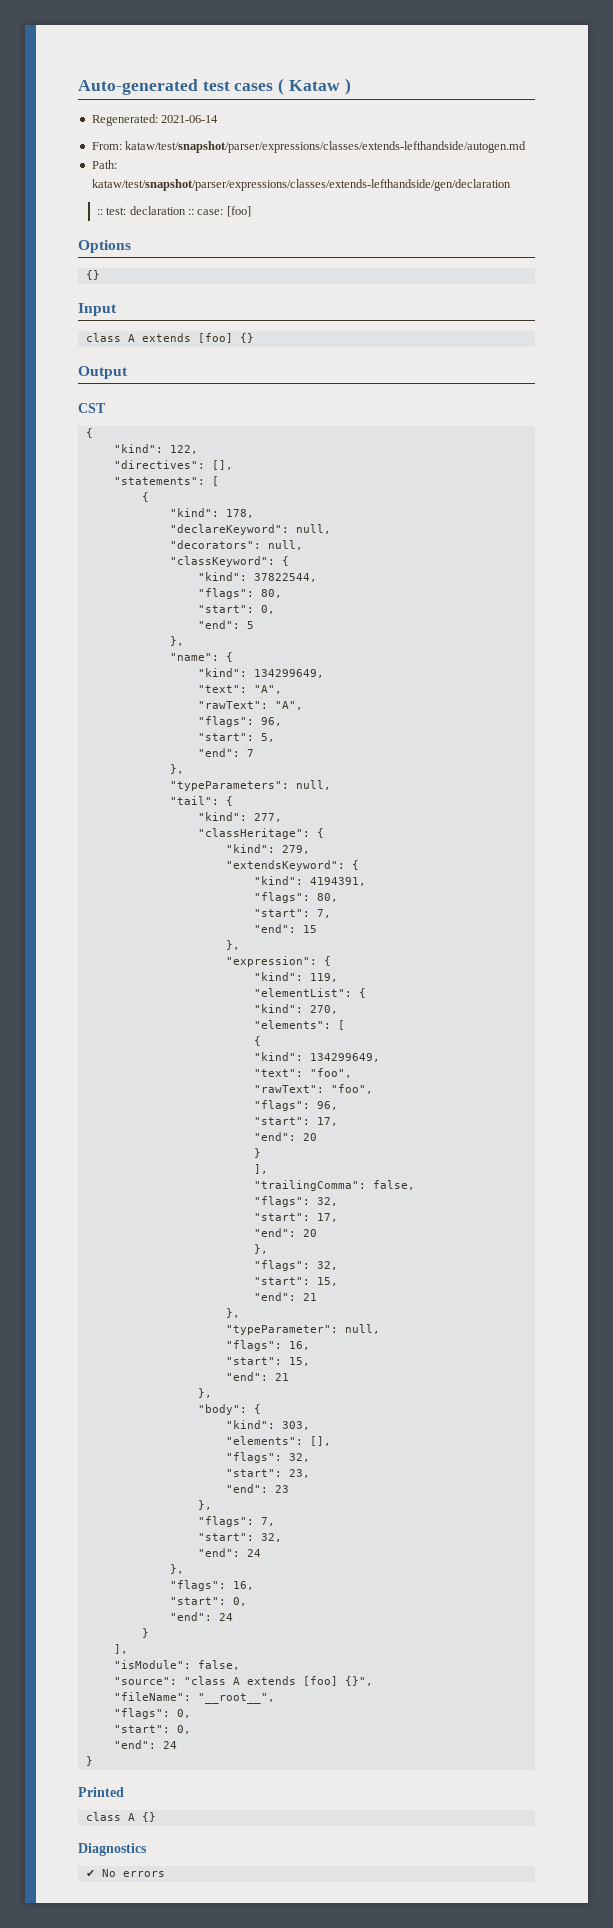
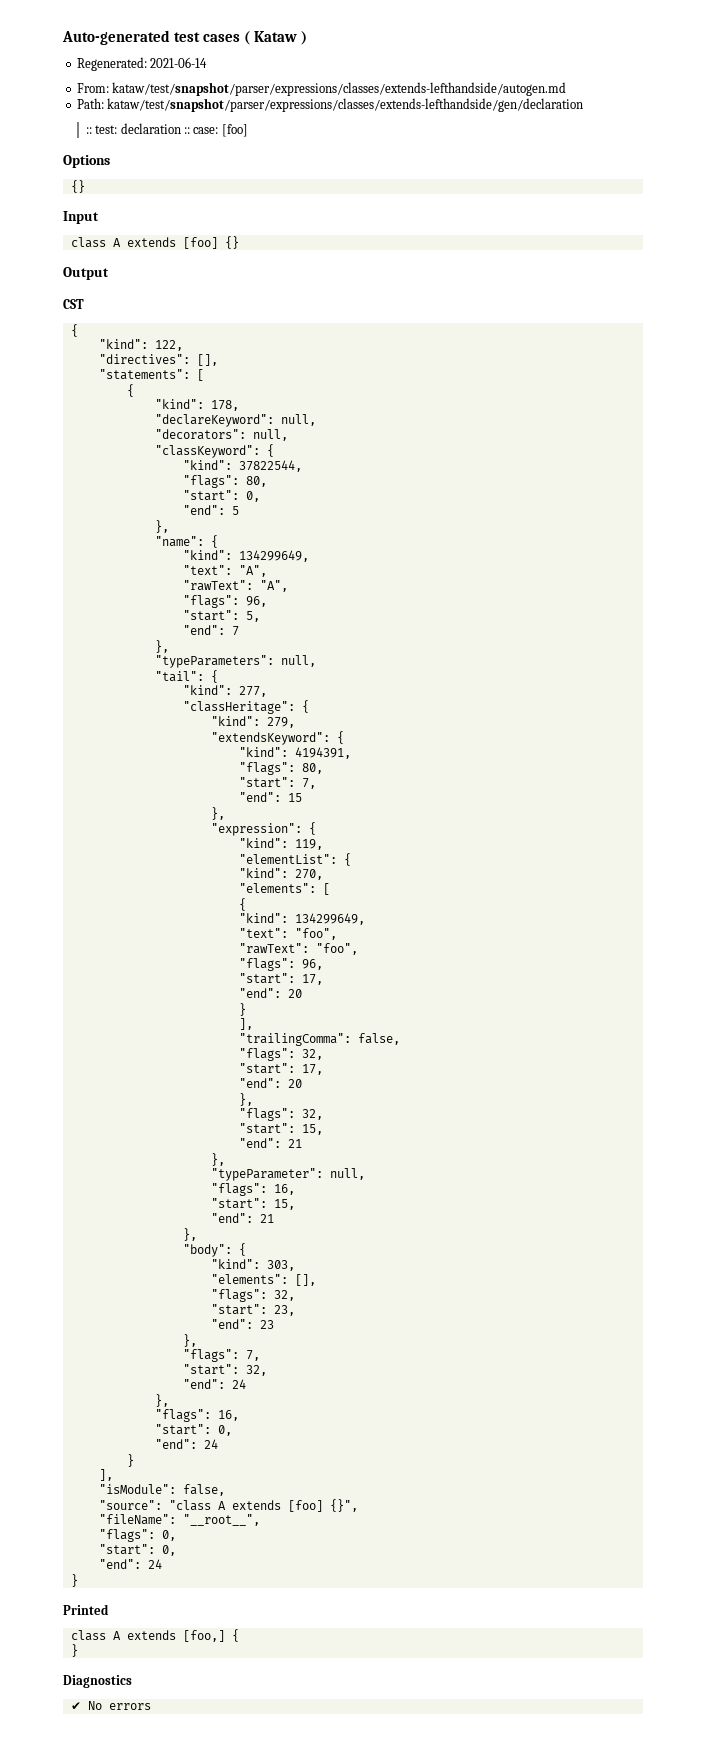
[141,1812,156,1822] {} -> [126,1629,239,1642] [70,1644,78,1657] extends [foo,] { // }

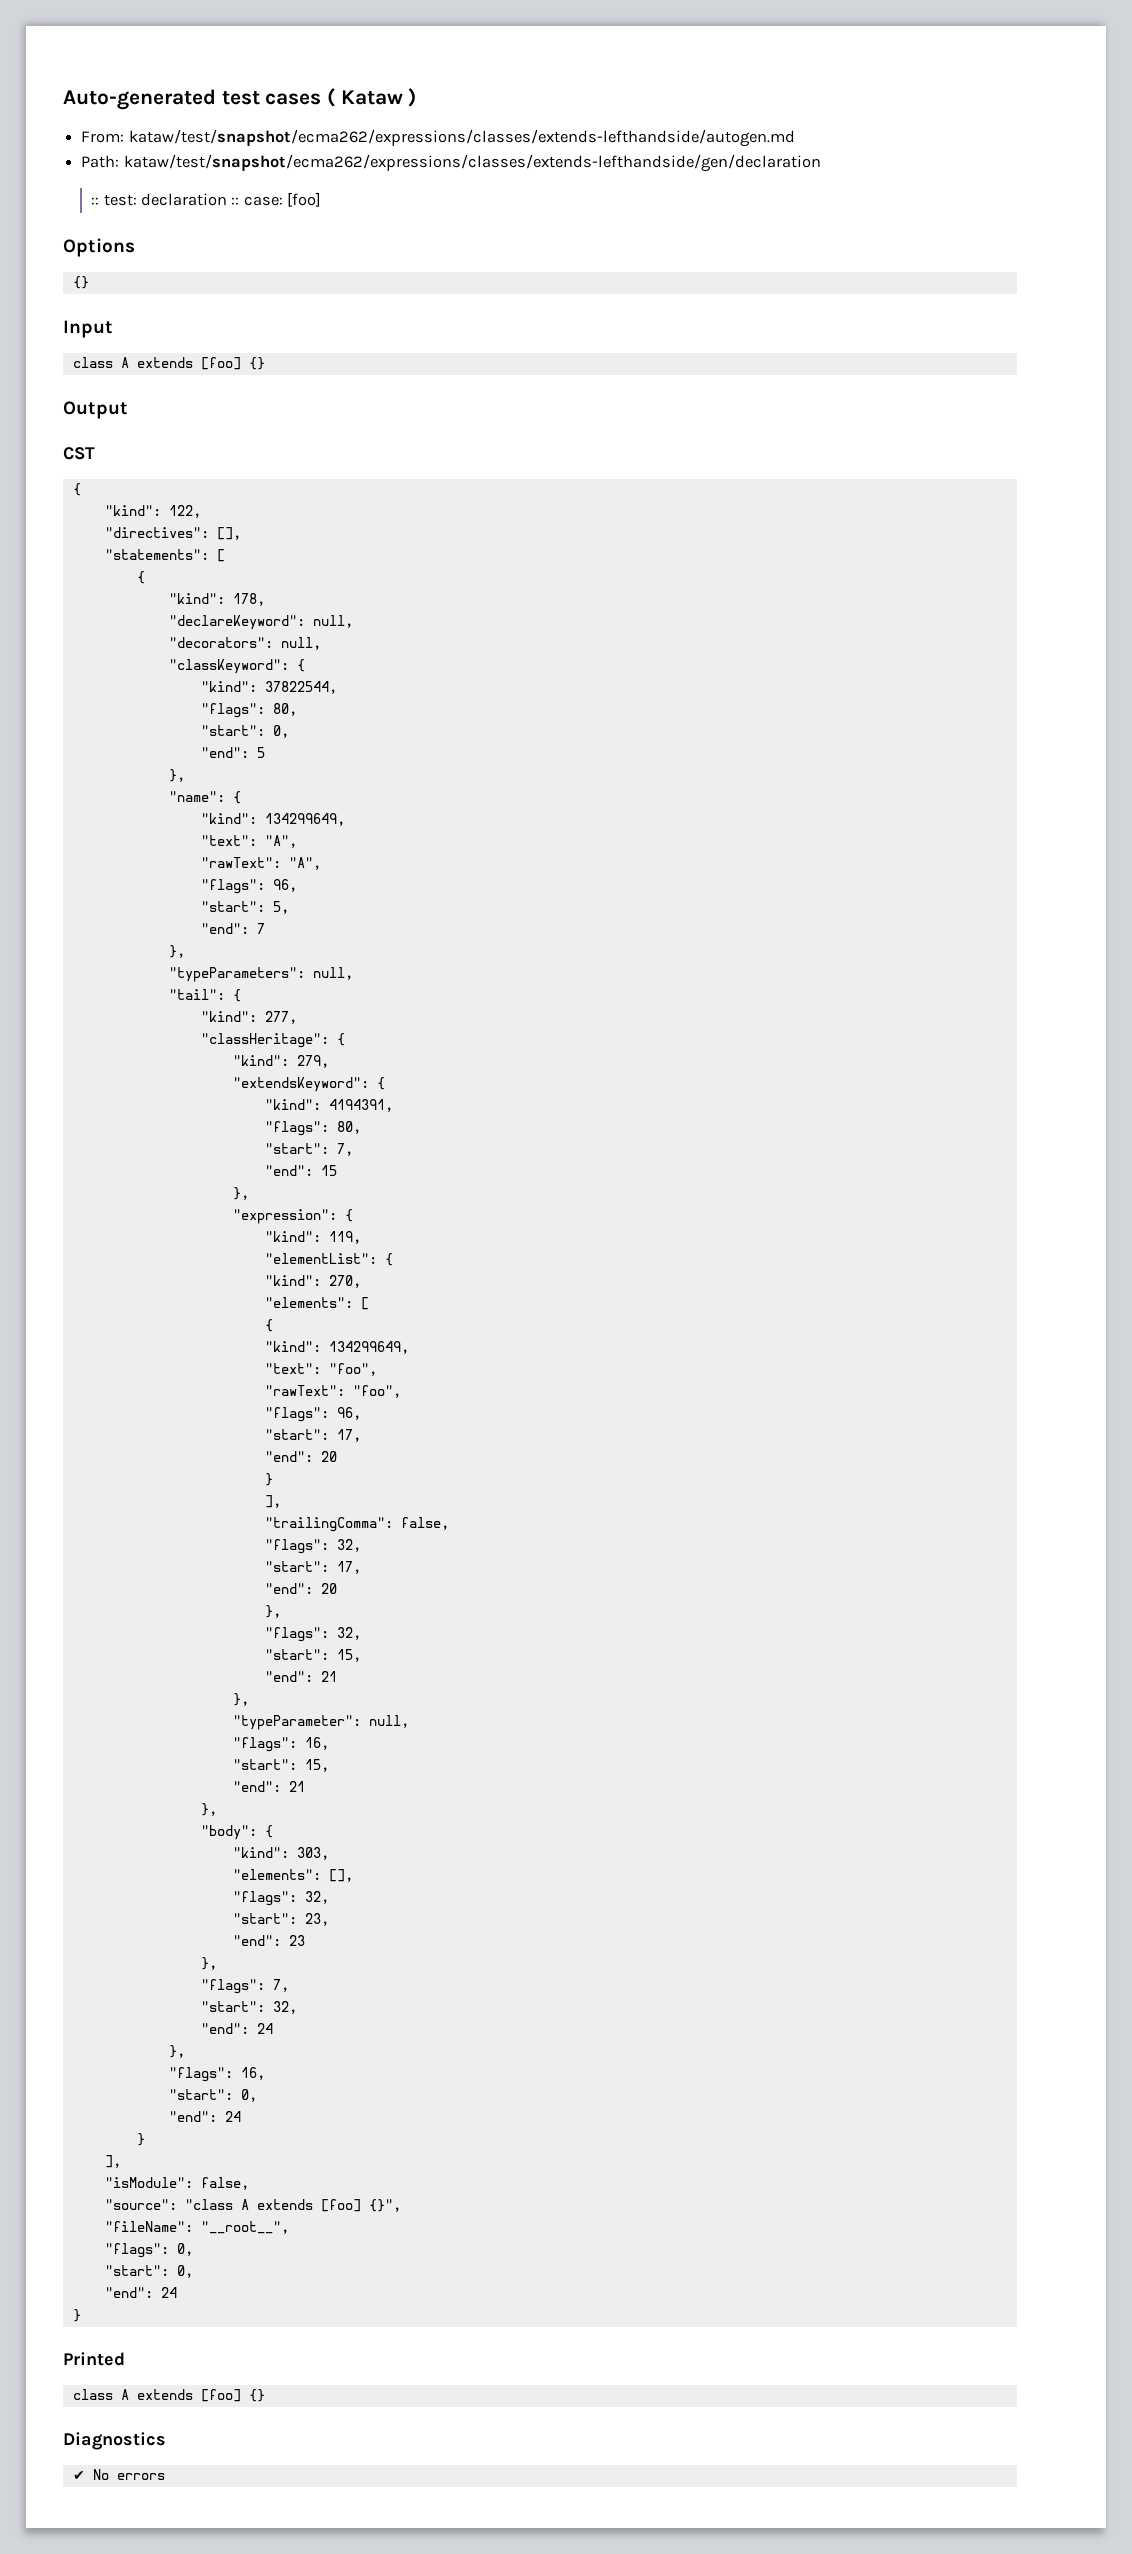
[76,57,208,71] // Regenerated: 2021-06-14 -> (417, 97) none
[112,82,567,96] kataw/test/snapshot/parser/expressions/classes/extends-lefthandside/autogen.md -> [128,129,795,147] kataw/test/snapshot/ecma262/expressions/classes/extends-lefthandside/autogen.md
[107,98,584,112] kataw/test/snapshot/parser/expressions/classes/extends-lefthandside/gen/declaration -> [123,154,821,172] kataw/test/snapshot/ecma262/expressions/classes/extends-lefthandside/gen/declaration
[182,1629,239,1642] [70,1644,78,1657] [foo,] { // } -> [200,2389,265,2402] [foo] {}

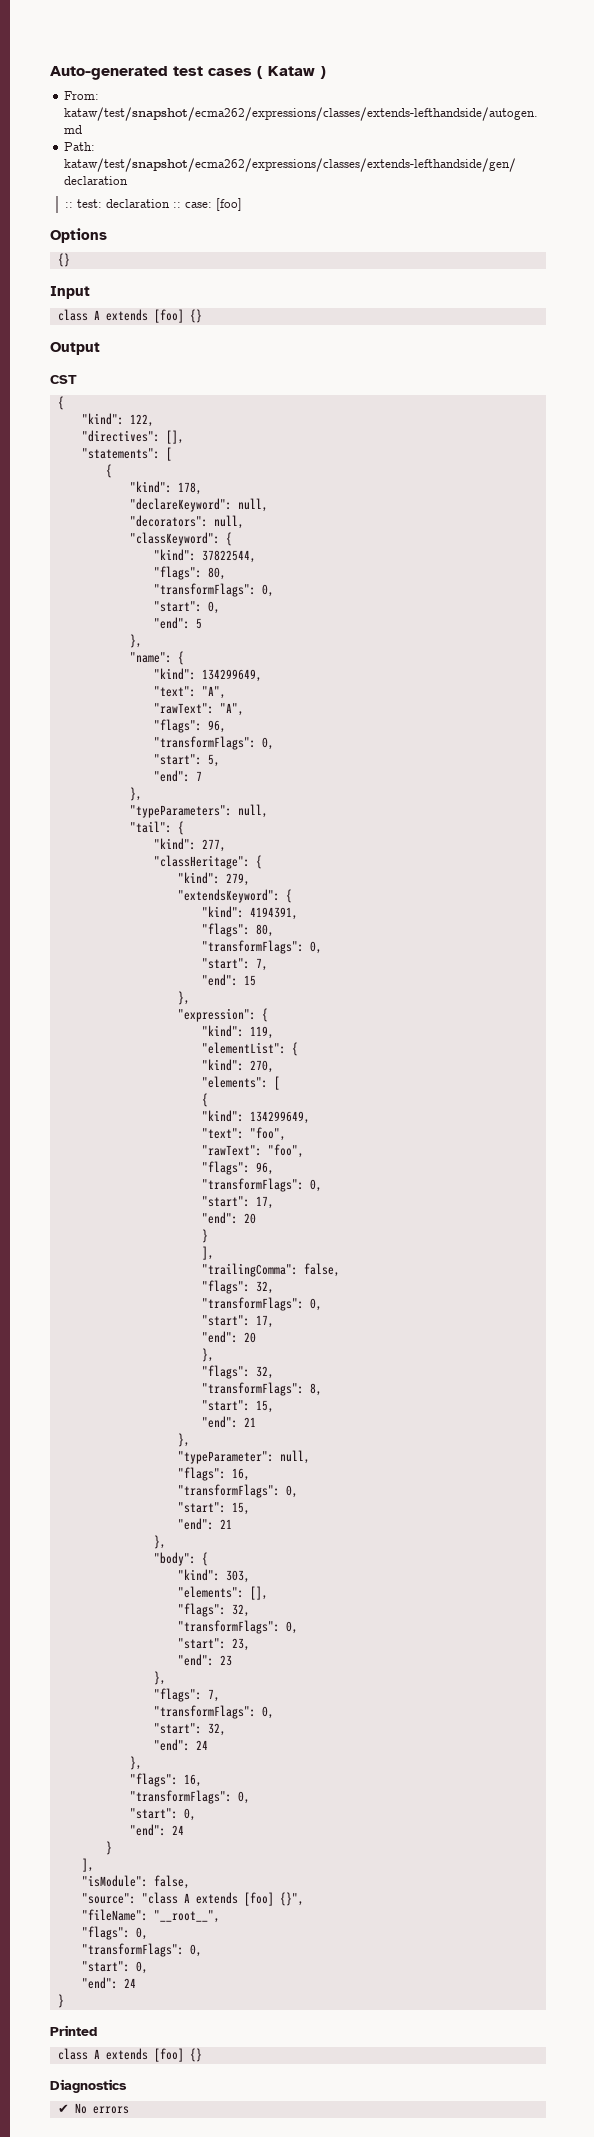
(297, 709) none -> [153,583,274,597] // "transformFlags": 0,
(297, 885) none -> [153,736,274,750] // "transformFlags": 0,
(361, 1127) none -> [201,940,322,954] // "transformFlags": 0,
(361, 1413) none -> [201,1178,322,1192] // "transformFlags": 0,
(361, 1545) none -> [201,1297,322,1311] // "transformFlags": 0,
(361, 1633) none -> [201,1382,322,1396] // "transformFlags": 8,
(329, 1743) none -> [177,1484,298,1498] // "transformFlags": 0,
(329, 1897) none -> [177,1620,298,1634] // "transformFlags": 0,
(289, 1985) none -> [153,1705,274,1719] // "transformFlags": 0,
(265, 2073) none -> [129,1790,250,1804] // "transformFlags": 0,
(193, 2249) none -> [81,1943,202,1957] // "transformFlags": 0,

